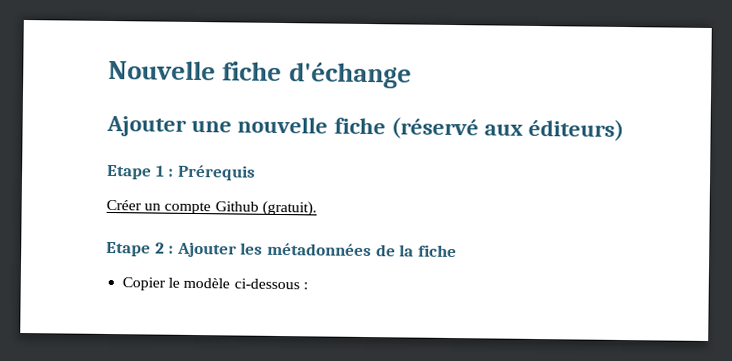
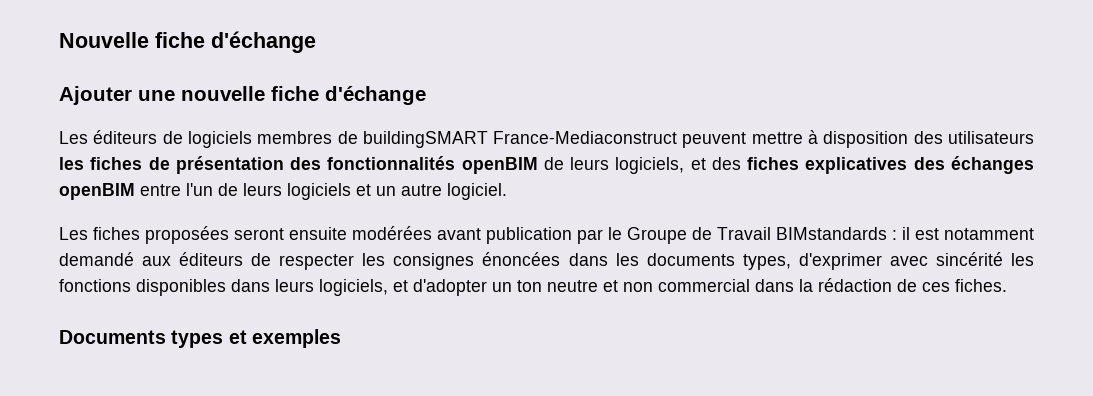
[390,117,625,142] [107,164,256,181] [106,199,317,217] [106,241,457,258] [122,277,308,291] (réservé aux éditeurs) // Etape 1 : Prérequis // Créer un compte Github (gratuit). // Etape 2 : Ajouter les métadonnées de la fiche // Copier le modèle ci-dessous : -> [325,86,426,105] [59,130,1034,148] [59,156,1034,174] [59,183,507,200] [59,226,1034,244] [59,252,1035,270] [59,278,1007,296] [59,329,341,348] d'échange // Les éditeurs de logiciels membres de buildingSMART France-Mediaconstruct peuvent mettre à disposition des utilisateurs les fiches de présentation des fonctionnalités openBIM de leurs logiciels, et des fiches explicatives des échanges openBIM entre l'un de leurs logiciels et un autre logiciel. // Les fiches proposées seront ensuite modérées avant publication par le Groupe de Travail BIMstandards : il est notamment demandé aux éditeurs de respecter les consignes énoncées dans les documents types, d'exprimer avec sincérité les fonctions disponibles dans leurs logiciels, et d'adopter un ton neutre et non commercial dans la rédaction de ces fiches. // Documents types et exemples

